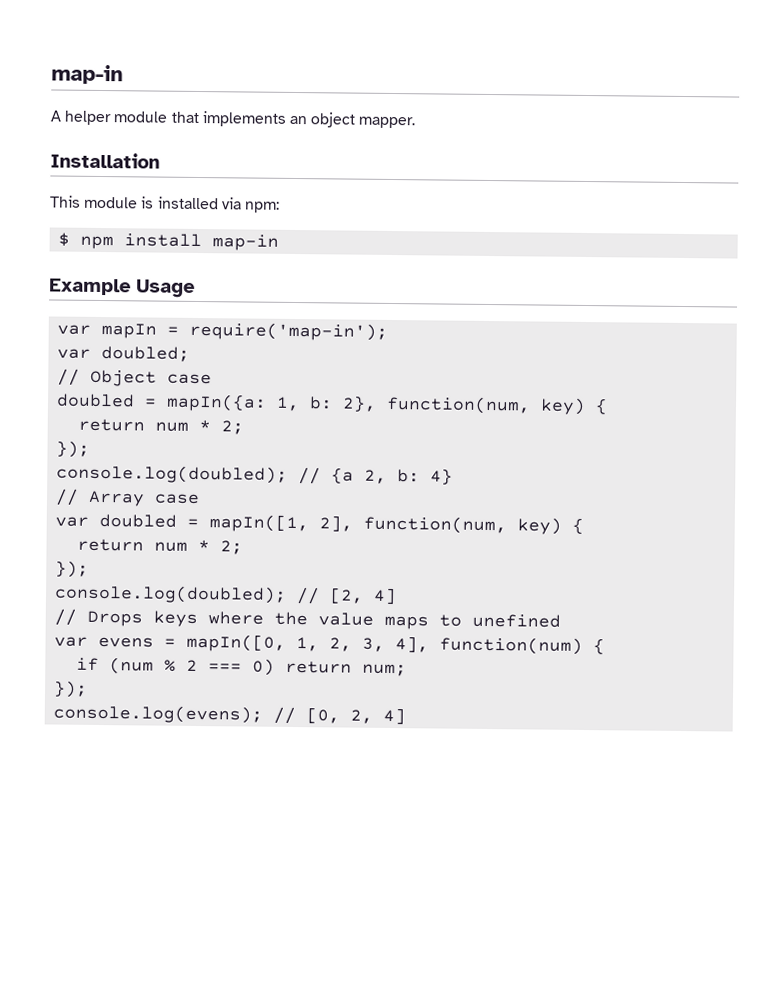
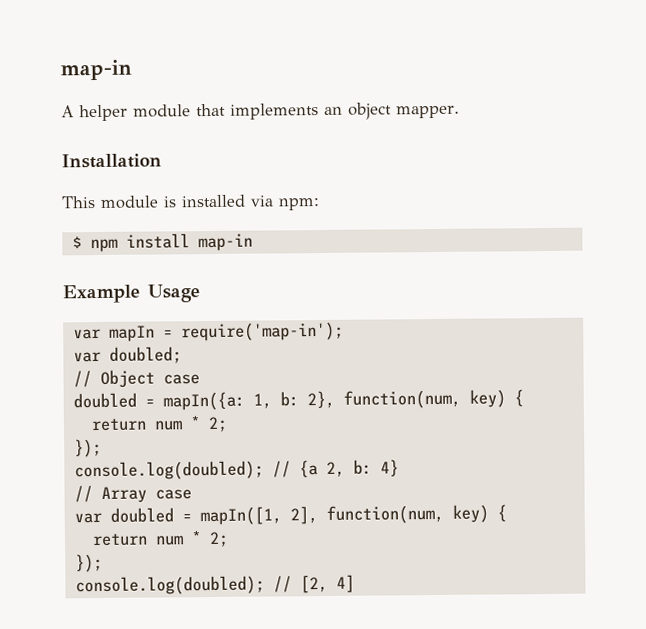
[54,608,562,630] [54,633,606,655] [76,657,408,677] [53,680,89,698] [53,704,407,725] // // Drops keys where the value maps to unefined // var evens = mapIn([0, 1, 2, 3, 4], function(num) { // if (num % 2 === 0) return num; // }); // console.log(evens); // [0, 2, 4] -> (355, 583) none

